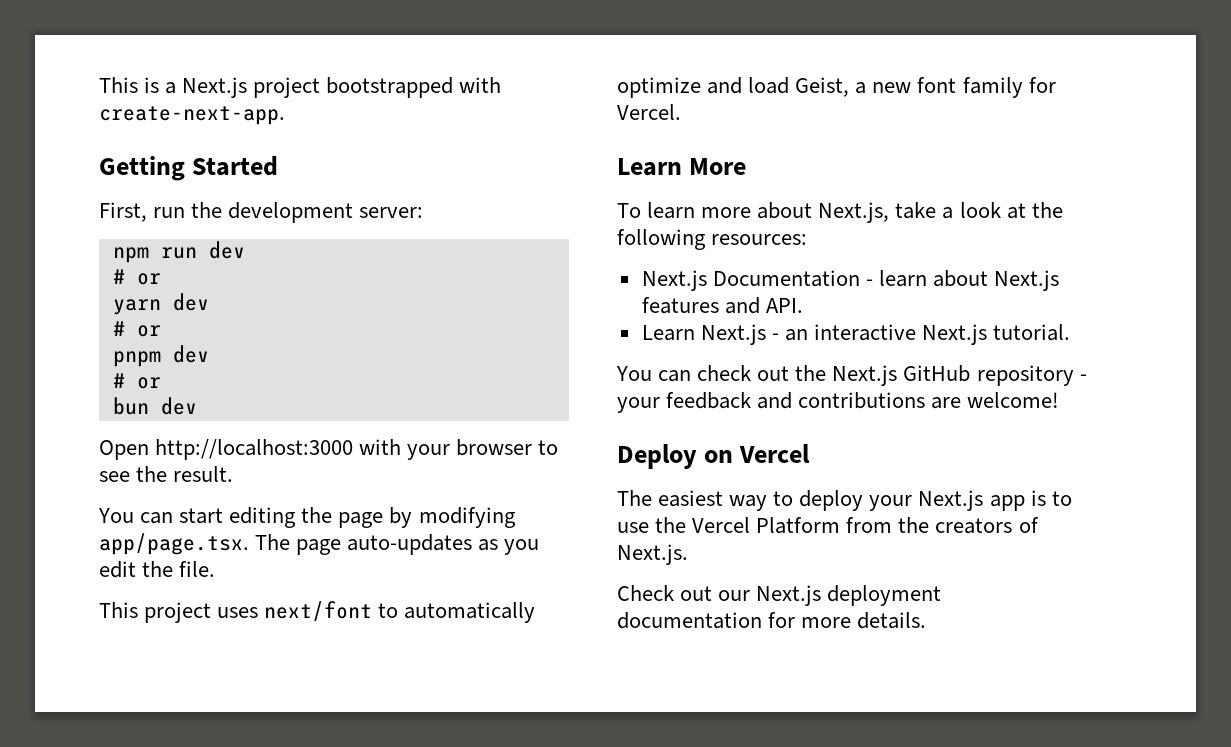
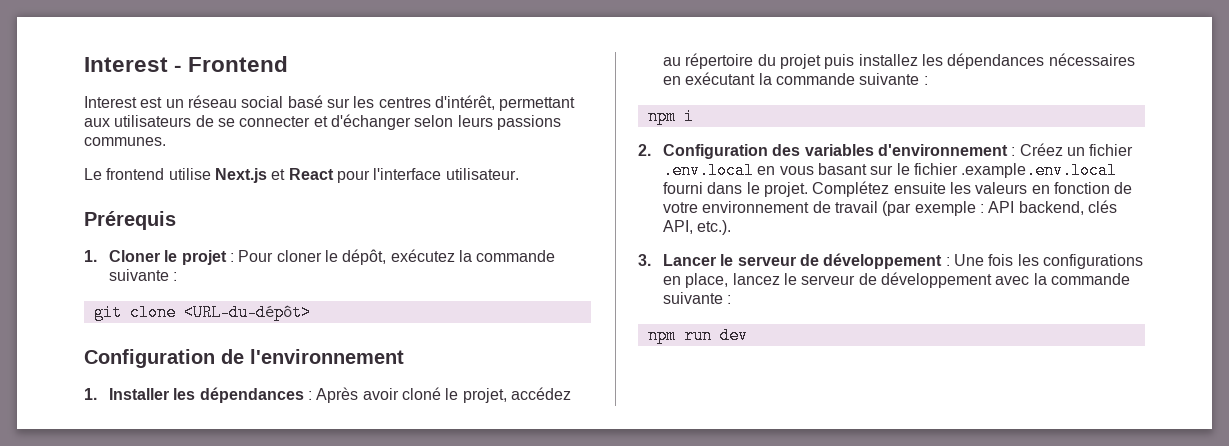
[99,77,502,98] [99,106,285,125] [99,156,279,181] [99,202,424,223] [112,241,245,263] [112,269,161,285] [112,293,209,315] [112,321,161,337] [112,345,209,367] [112,373,161,389] [112,397,197,415] [99,439,559,460] [99,466,234,482] [98,507,516,528] [99,533,540,555] [99,561,216,578] [99,601,536,623] [617,77,1056,98] [617,104,681,120] [617,158,747,176] [617,202,1063,223] [617,229,808,250] [641,270,1060,291] [641,297,803,314] [641,324,1071,345] [616,365,1087,386] [617,392,1060,413] [617,444,811,469] [617,490,1072,511] [617,517,1039,534] [617,544,688,565] [617,585,942,606] [617,612,927,629] This is a Next.js project bootstrapped with create-next-app. // Getting Started // First, run the development server: // npm run dev // # or // yarn dev // # or // pnpm dev // # or // bun dev // Open http://localhost:3000 with your browser to see the result. // You can start editing the page by modifying app/page.tsx. The page auto-updates as you edit the file. // This project uses next/font to automatically optimize and load Geist, a new font family for Vercel. // Learn More // To learn more about Next.js, take a look at the following resources: // Next.js Documentation - learn about Next.js features and API. // Learn Next.js - an interactive Next.js tutorial. // You can check out the Next.js GitHub repository - your feedback and contributions are welcome! // Deploy on Vercel // The easiest way to deploy your Next.js app is to use the Vercel Platform from the creators of Next.js. // Check out our Next.js deployment documentation for more details. -> [84,56,289,72] [84,95,576,111] [84,114,561,130] [84,137,166,146] [84,168,519,183] [84,211,176,230] [84,249,556,265] [109,269,178,281] [93,304,311,321] [84,349,404,368] [84,387,572,403] [663,53,1135,69] [663,72,928,85] [647,108,694,125] [638,143,1134,159] [663,162,1118,179] [663,181,1133,197] [663,200,1118,216] [663,220,732,235] [638,253,1144,269] [663,272,1131,288] [663,292,732,304] [647,327,748,344] Interest - Frontend // Interest est un réseau social basé sur les centres d'intérêt, permettant aux utilisateurs de se connecter et d'échanger selon leurs passions communes. // Le frontend utilise Next.js et React pour l'interface utilisateur. // Prérequis // 1. Cloner le projet : Pour cloner le dépôt, exécutez la commande suivante : // git clone <URL-du-dépôt> // Configuration de l'environnement // 1. Installer les dépendances : Après avoir cloné le projet, accédez au répertoire du projet puis installez les dépendances nécessaires en exécutant la commande suivante : // npm i // 2. Configuration des variables d'environnement : Créez un fichier .env.local en vous basant sur le fichier .example.env.local fourni dans le projet. Complétez ensuite les valeurs en fonction de votre environnement de travail (par exemple : API backend, clés API, etc.). // 3. Lancer le serveur de développement : Une fois les configurations en place, lancez le serveur de développement avec la commande suivante : // npm run dev

